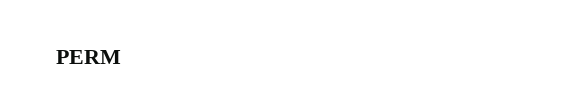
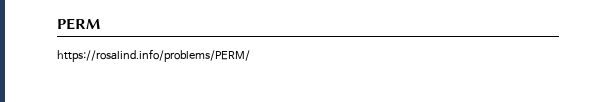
(121, 57) none -> [57,49,250,62] // https://rosalind.info/problems/PERM/

